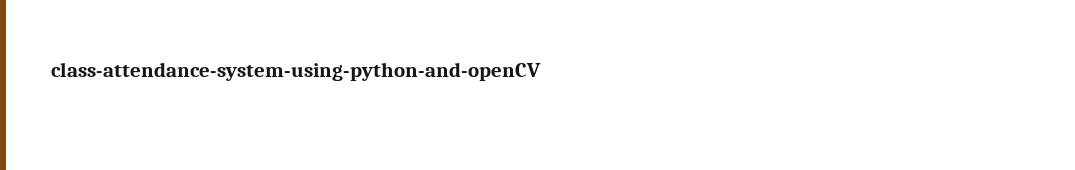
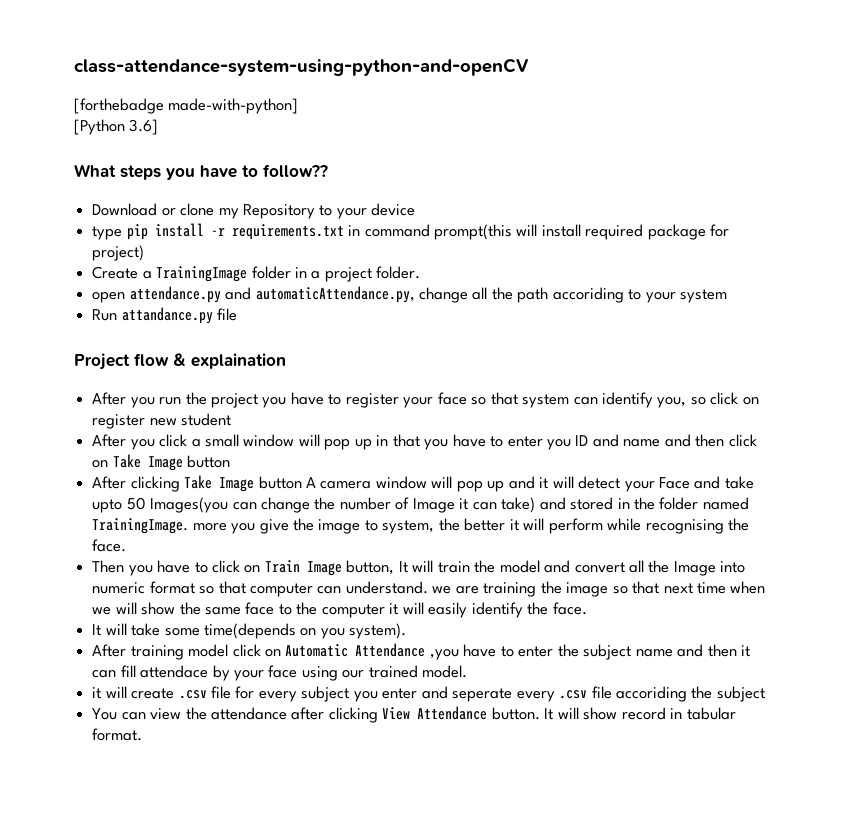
(541, 71) none -> [74,98,299,114] [74,119,159,135] [74,164,328,180] [92,203,416,219] [92,223,730,240] [92,245,145,261] [92,266,421,282] [92,286,728,303] [92,307,238,324] [74,353,286,370] [92,392,759,408] [92,413,232,429] [92,434,757,450] [92,454,231,471] [92,475,754,492] [92,497,749,513] [92,518,749,534] [92,539,127,552] [92,560,746,576] [92,581,766,597] [92,602,587,618] [92,623,407,639] [92,643,750,660] [92,665,468,681] [92,686,765,702] [92,706,736,723] [92,728,143,741] // [forthebadge made-with-python] // [Python 3.6] // What steps you have to follow?? // Download or clone my Repository to your device // type pip install -r requirements.txt in command prompt(this will install required package for project) // Create a TrainingImage folder in a project folder. // open attendance.py and automaticAttendance.py, change all the path accoriding to your system // Run attandance.py file // Project flow & explaination // After you run the project you have to register your face so that system can identify you, so click on register new student // After you click a small window will pop up in that you have to enter you ID and name and then click on Take Image button // After clicking Take Image button A camera window will pop up and it will detect your Face and take upto 50 Images(you can change the number of Image it can take) and stored in the folder named TrainingImage. more you give the image to system, the better it will perform while recognising the face. // Then you have to click on Train Image button, It will train the model and convert all the Image into numeric format so that computer can understand. we are training the image so that next time when we will show the same face to the computer it will easily identify the face. // It will take some time(depends on you system). // After training model click on Automatic Attendance ,you have to enter the subject name and then it can fill attendace by your face using our trained model. // it will create .csv file for every subject you enter and seperate every .csv file accoriding the subject // You can view the attendance after clicking View Attendance button. It will show record in tabular format.

